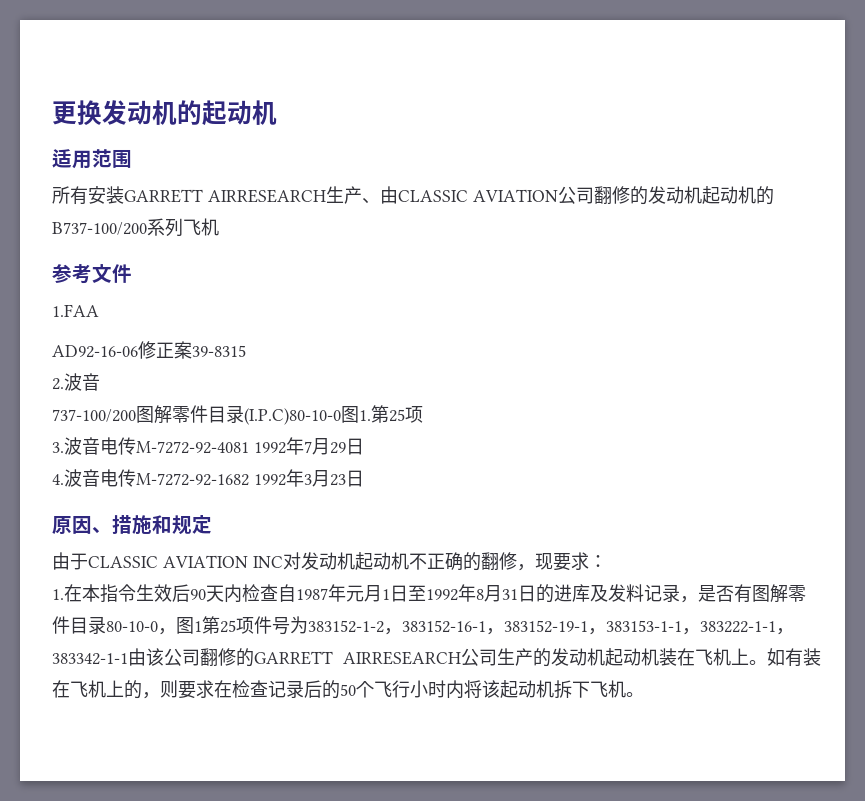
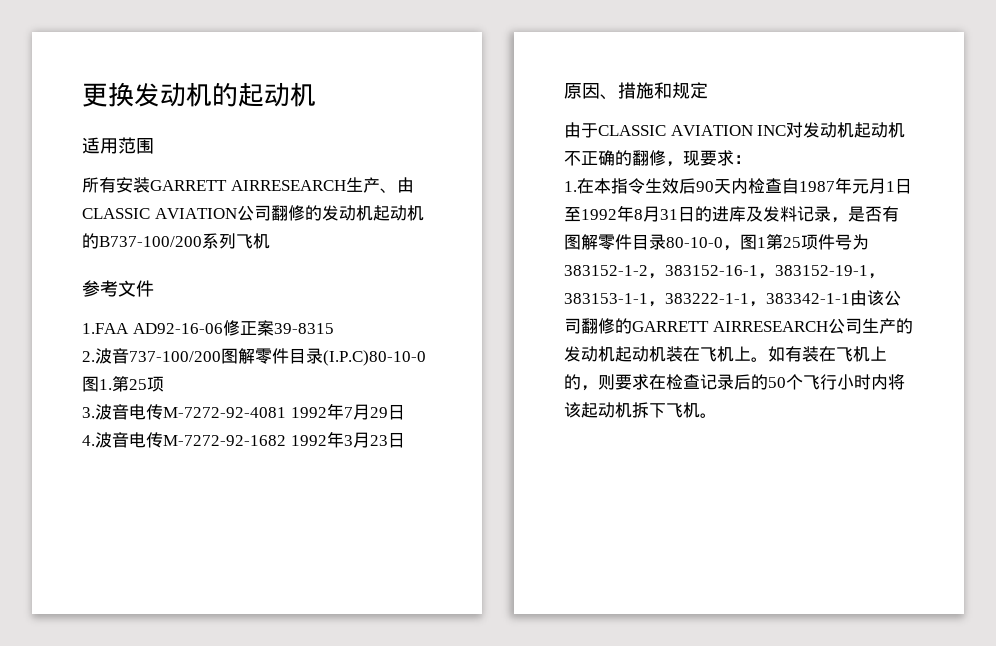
(99, 310) // -> (129, 328) none
(100, 382) // -> (129, 356) none

